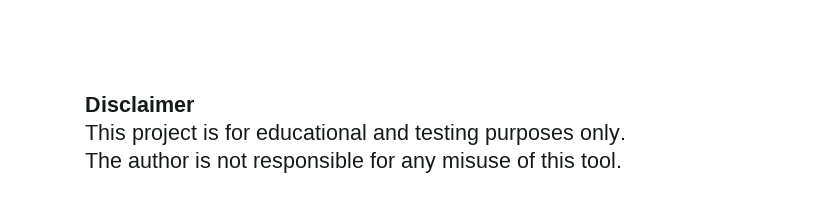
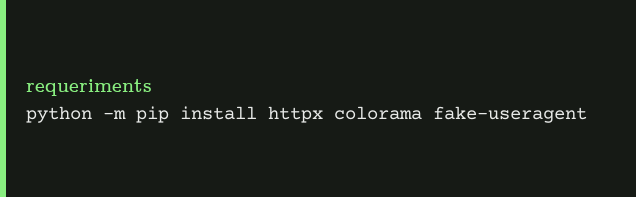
[85,96,195,112] [85,124,626,145] [85,152,622,173] Disclaimer // This project is for educational and testing purposes only. // The author is not responsible for any misuse of this tool. -> [26,79,152,96] [26,106,587,123] requeriments // python -m pip install httpx colorama fake-useragent

